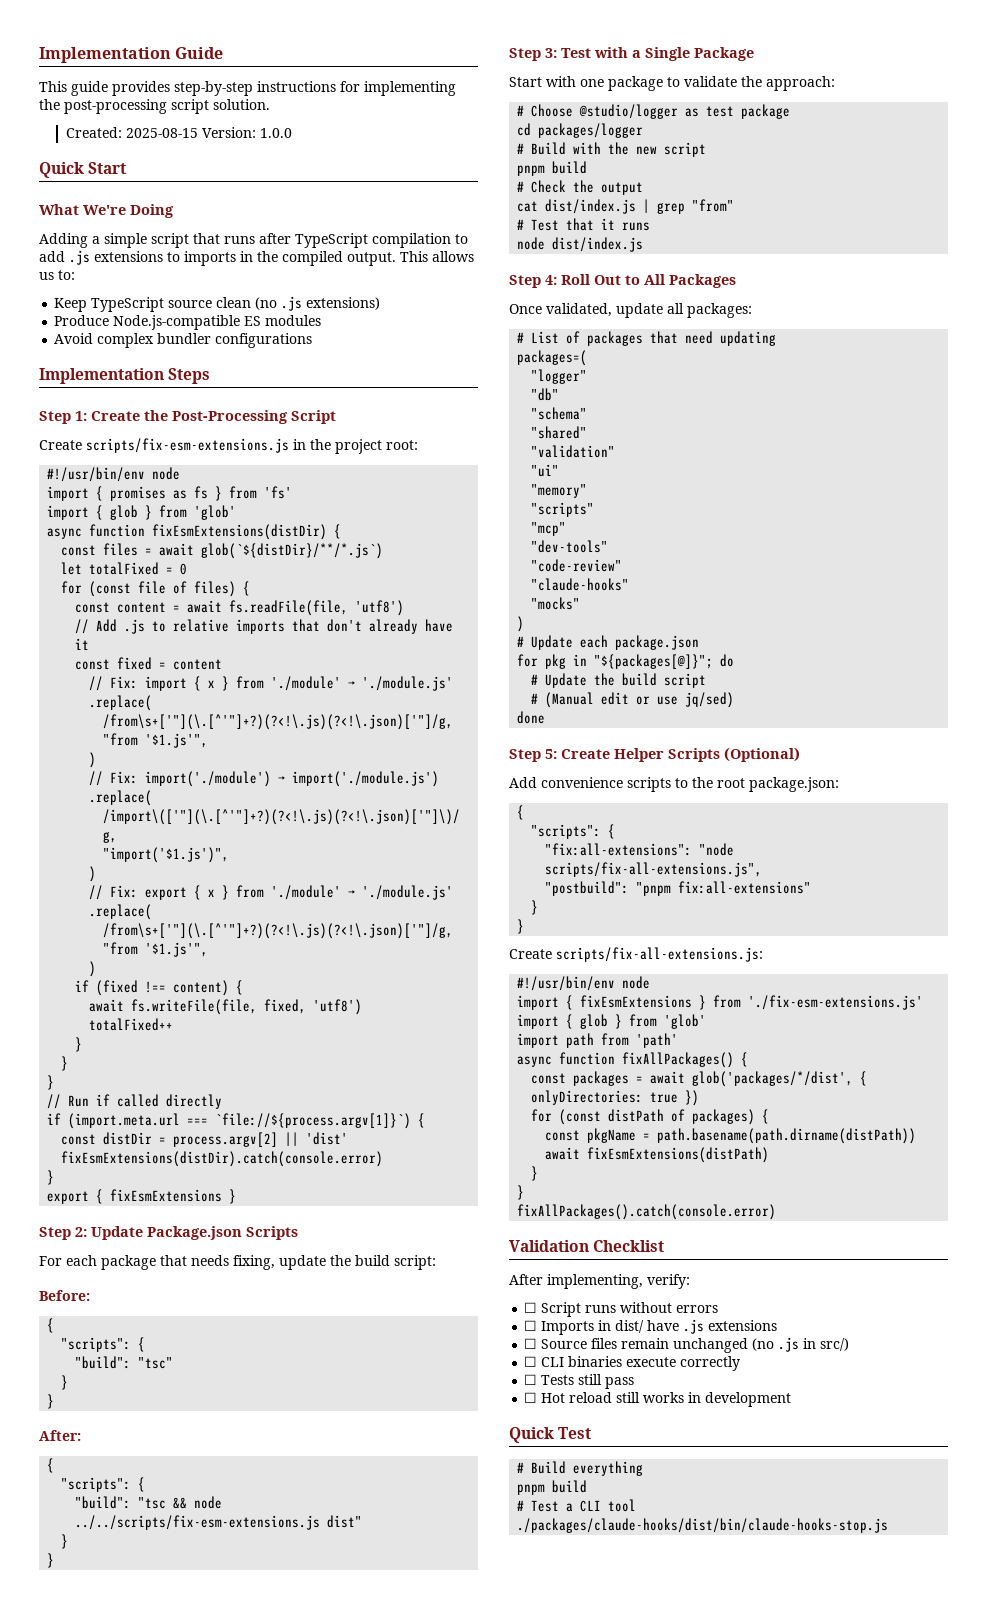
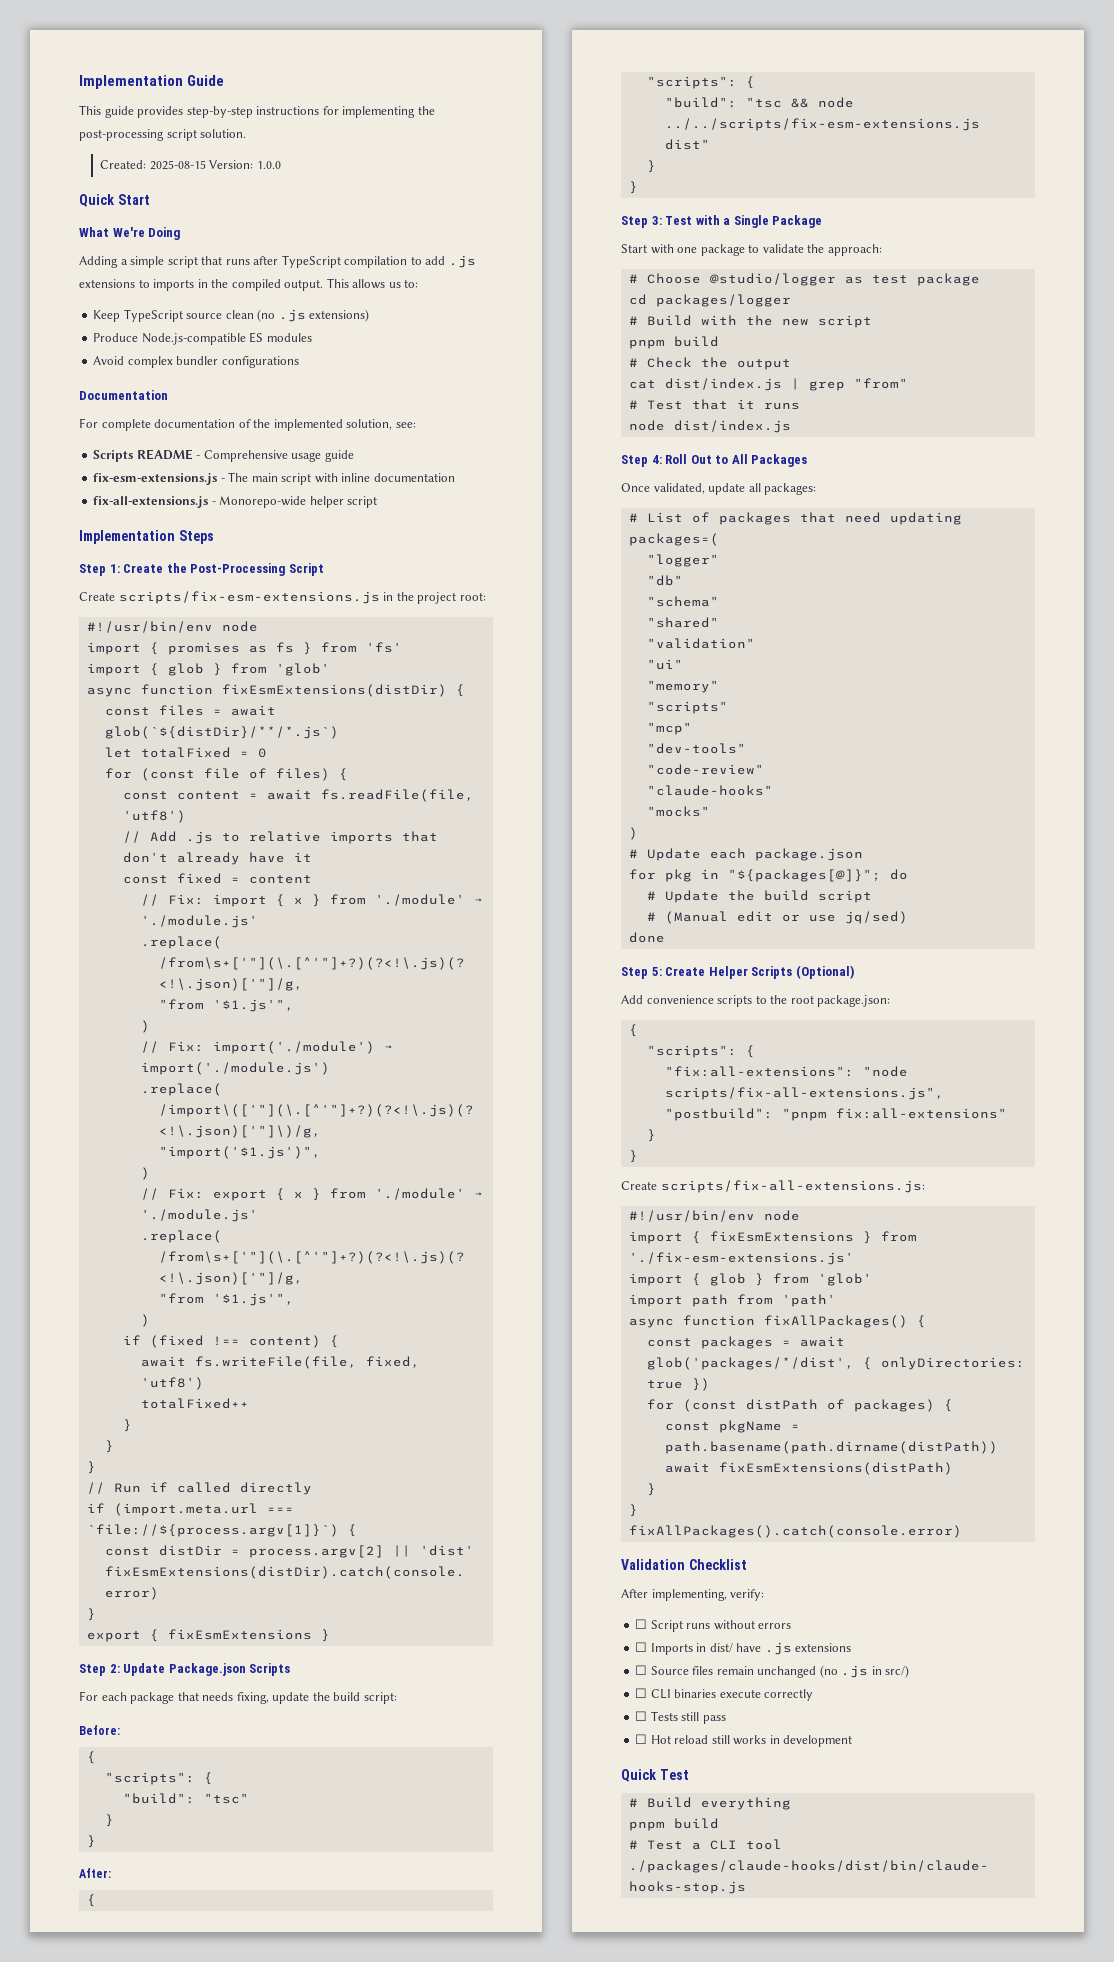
(313, 340) none -> [79,390,168,400] [79,418,416,431] [93,449,354,462] [93,472,455,485] [93,496,378,508] // Documentation // For complete documentation of the implemented solution, see: // Scripts README - Comprehensive usage guide // fix-esm-extensions.js - The main script with inline documentation // fix-all-extensions.js - Monorepo-wide helper script

